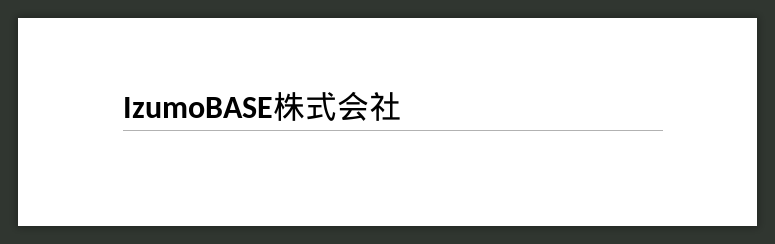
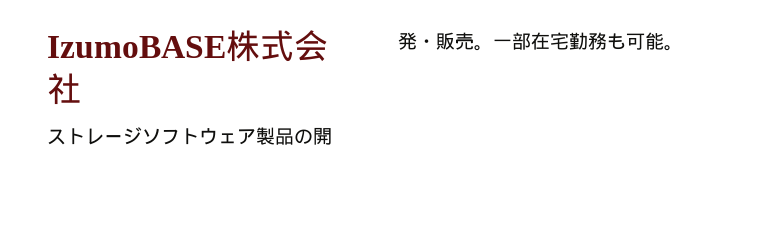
(401, 106) none -> [47,127,332,145] [398,32,683,51] // ストレージソフトウェア製品の開発・販売。一部在宅勤務も可能。

